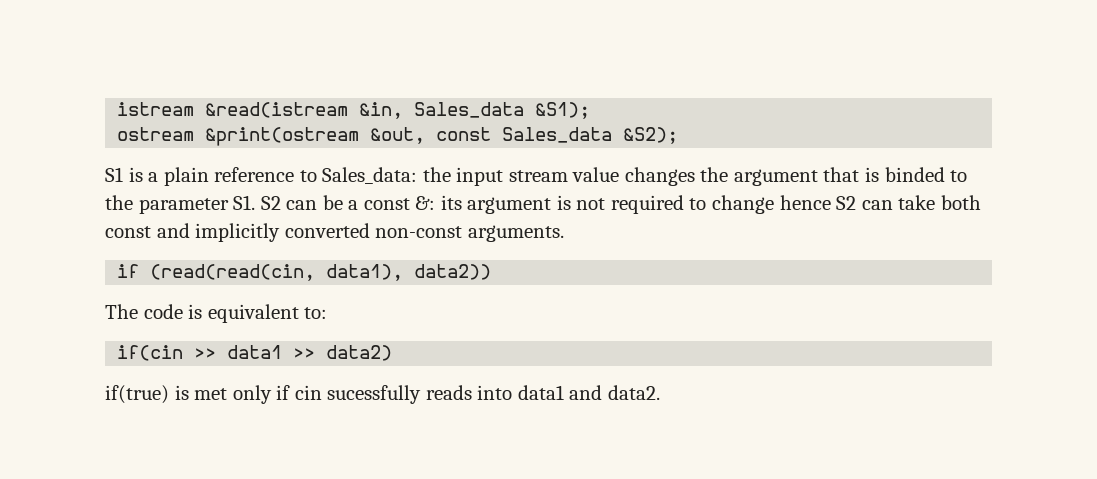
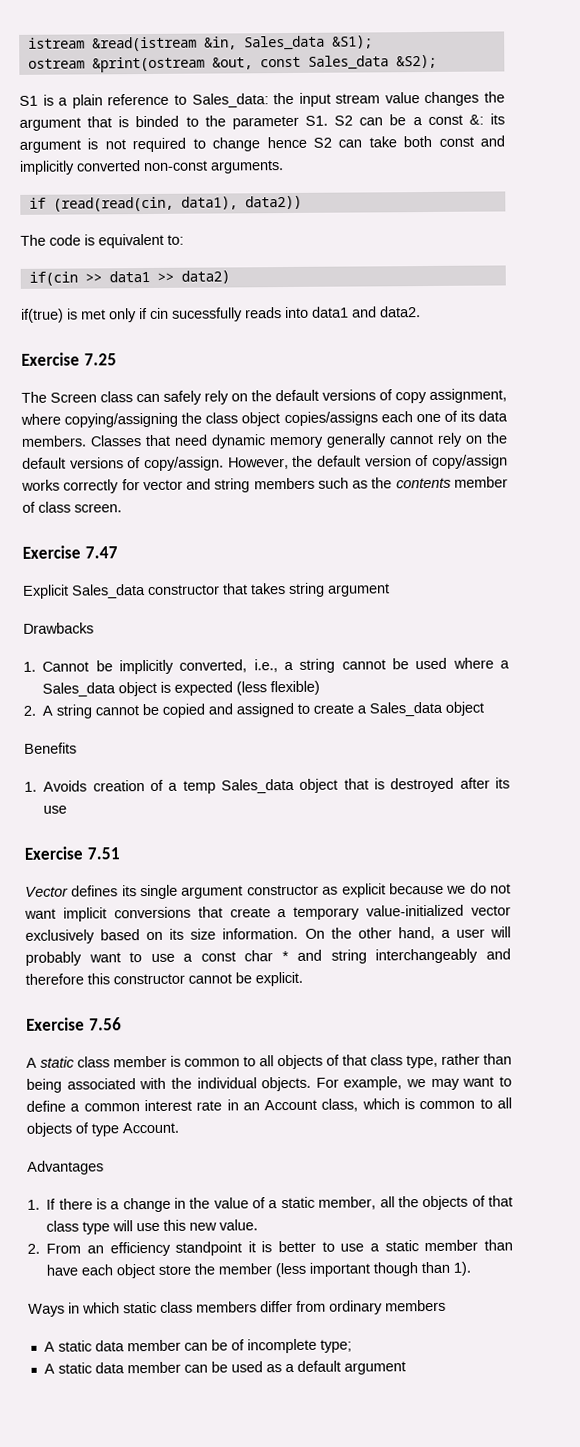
(660, 392) none -> [21,352,117,366] [21,388,507,405] [20,410,509,428] [21,432,508,449] [22,454,509,472] [21,476,508,494] [22,501,122,513] [22,545,118,559] [23,582,390,599] [23,622,94,634] [23,657,510,675] [42,680,321,697] [23,701,485,719] [24,742,77,754] [24,777,510,794] [43,805,68,814] [24,846,120,860] [25,882,512,900] [24,904,511,922] [25,926,511,944] [25,948,512,966] [25,971,303,987] [26,1017,122,1031] [26,1053,512,1070] [26,1076,512,1093] [26,1097,513,1112] [26,1122,179,1137] [27,1160,104,1175] [27,1195,513,1213] [46,1219,259,1235] [27,1239,513,1257] [46,1261,472,1279] [28,1299,446,1317] [43,1338,352,1354] [43,1360,406,1375] // Exercise 7.25 // The Screen class can safely rely on the default versions of copy assignment, where copying/assigning the class object copies/assigns each one of its data members. Classes that need dynamic memory generally cannot rely on the default versions of copy/assign. However, the default version of copy/assign works correctly for vector and string members such as the contents member of class screen. // Exercise 7.47 // Explicit Sales_data constructor that takes string argument // Drawbacks // 1. Cannot be implicitly converted, i.e., a string cannot be used where a Sales_data object is expected (less flexible) // 2. A string cannot be copied and assigned to create a Sales_data object // Benefits // 1. Avoids creation of a temp Sales_data object that is destroyed after its use // Exercise 7.51 // Vector defines its single argument constructor as explicit because we do not want implicit conversions that create a temporary value-initialized vector exclusively based on its size information. On the other hand, a user will probably want to use a const char * and string interchangeably and therefore this constructor cannot be explicit. // Exercise 7.56 // A static class member is common to all objects of that class type, rather than being associated with the individual objects. For example, we may want to define a common interest rate in an Account class, which is common to all objects of type Account. // Advantages // 1. If there is a change in the value of a static member, all the objects of that class type will use this new value. // 2. From an efficiency standpoint it is better to use a static member than have each object store the member (less important though than 1). // Ways in which static class members differ from ordinary members // A static data member can be of incomplete type; // A static data member can be used as a default argument

